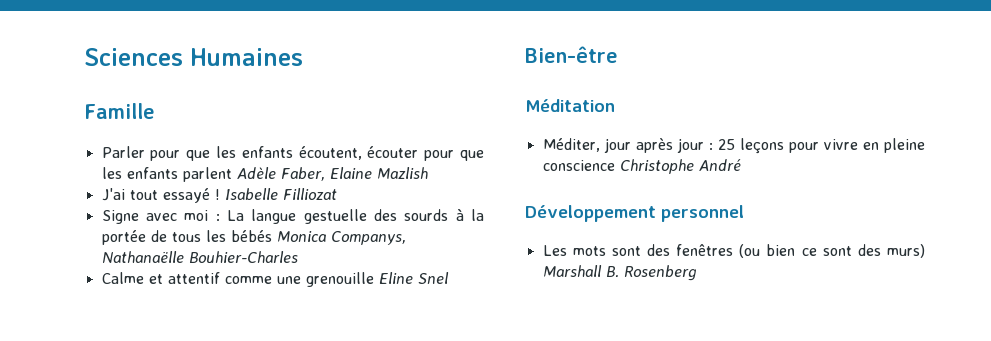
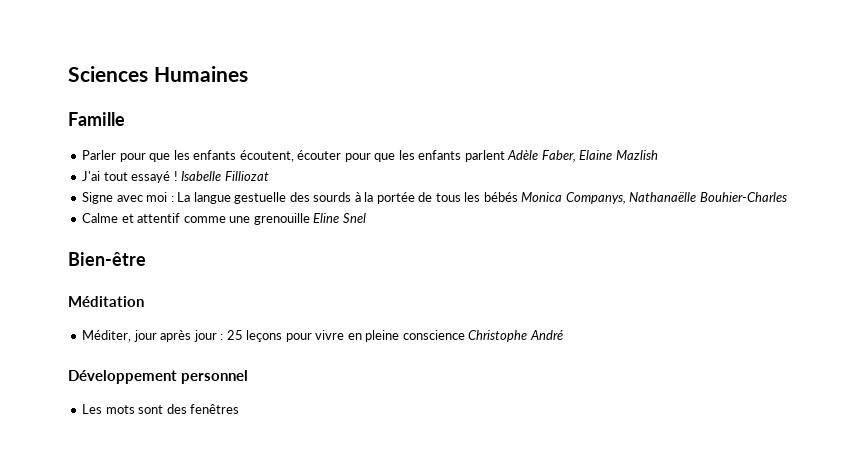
[739,244,925,258] [542,265,697,281] (ou bien ce sont des murs) Marshall B. Rosenberg -> (240, 409) none

